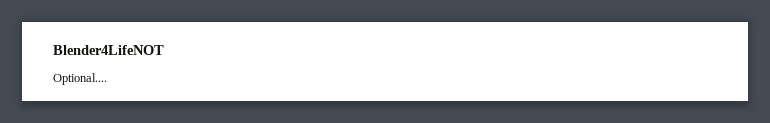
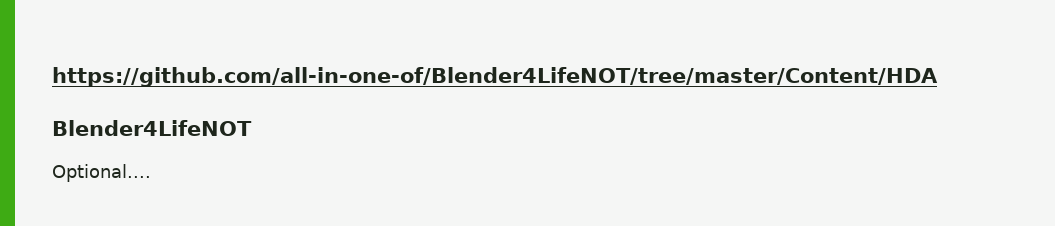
(53, 50) none -> [52,67,938,87] https://github.com/all-in-one-of/Blender4LifeNOT/tree/master/Content/HDA //

